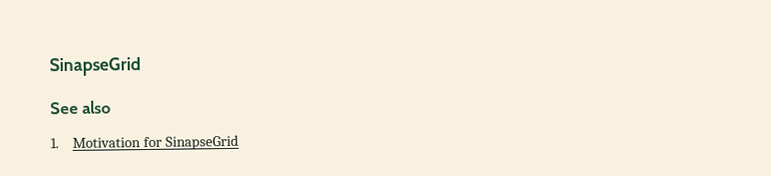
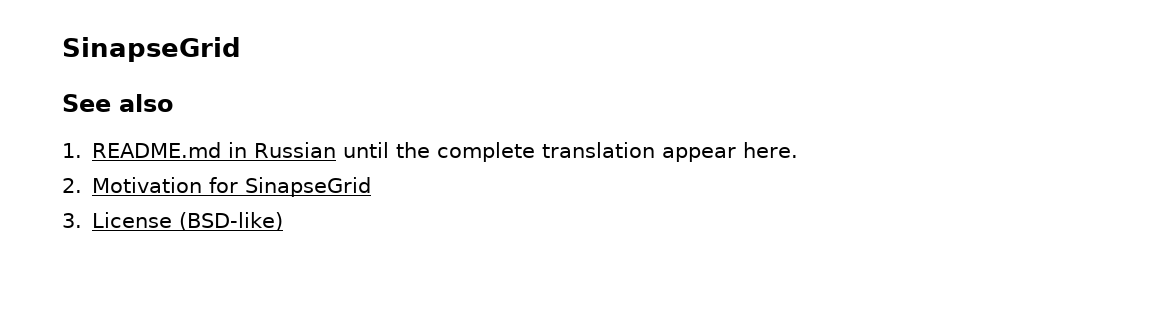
(59, 143) none -> [92,142,799,162] [62,178,82,193] README.md in Russian until the complete translation appear here. // 2.
(240, 142) none -> [62,212,284,231] // 3. License (BSD-like)

